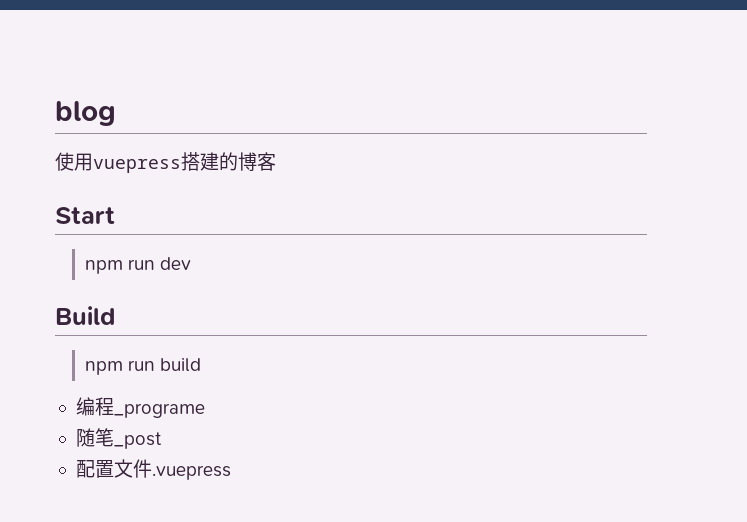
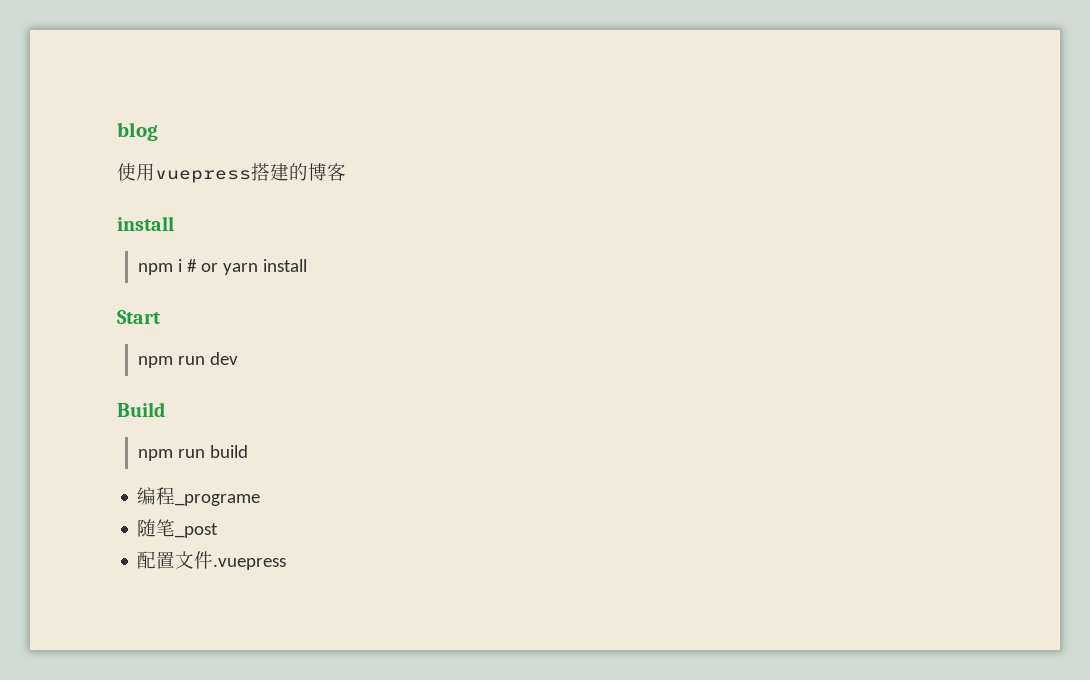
(276, 161) none -> [117,216,174,231] [137,259,307,275] // install // npm i # or yarn install

